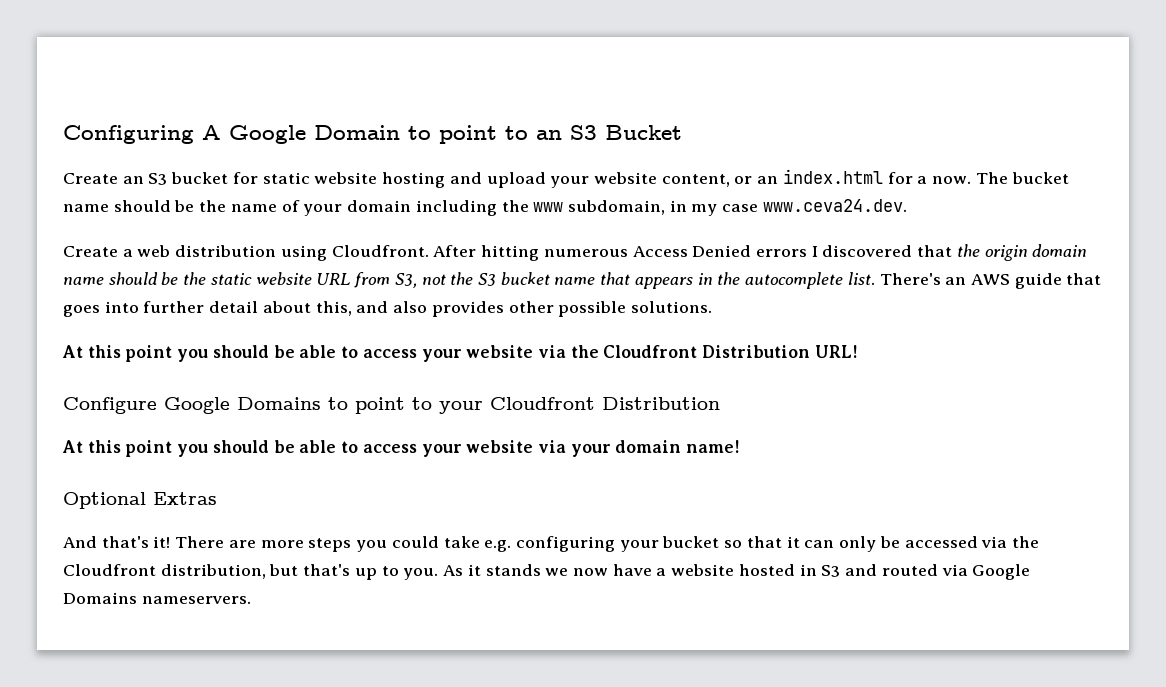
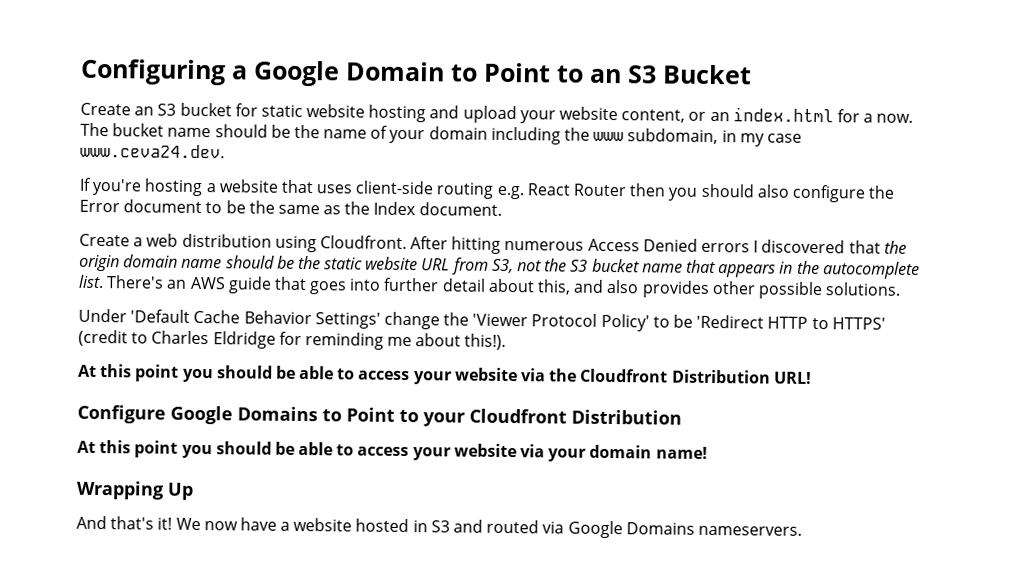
[202,125,221,140] A -> [231,65,248,80] a
[439,125,497,144] point -> [483,62,551,83] Point
(907, 205) none -> [79,177,895,203] [79,199,502,216] // If you're hosting a website that uses client-side routing e.g. React Router then you should also configure the Error document to be the same as the Index document.
(712, 307) none -> [78,308,886,332] [78,329,507,350] // Under 'Default Cache Behavior Settings' change the 'Viewer Protocol Policy' to be 'Redirect HTTP to HTTPS' (credit to Charles Eldridge for reminding me about this!).
[355,397,405,414] point -> [346,407,395,422] Point
[63,492,217,509] Optional Extras -> [76,480,194,500] Wrapping Up
[175,536,1039,552] [63,564,569,580] There are more steps you could take e.g. configuring your bucket so that it can only be accessed via the Cloudfront distribution, but that's up to you. As it stands we -> [175,517,201,531] We

